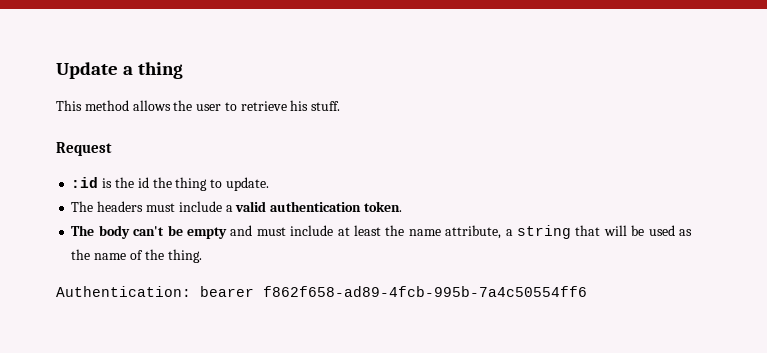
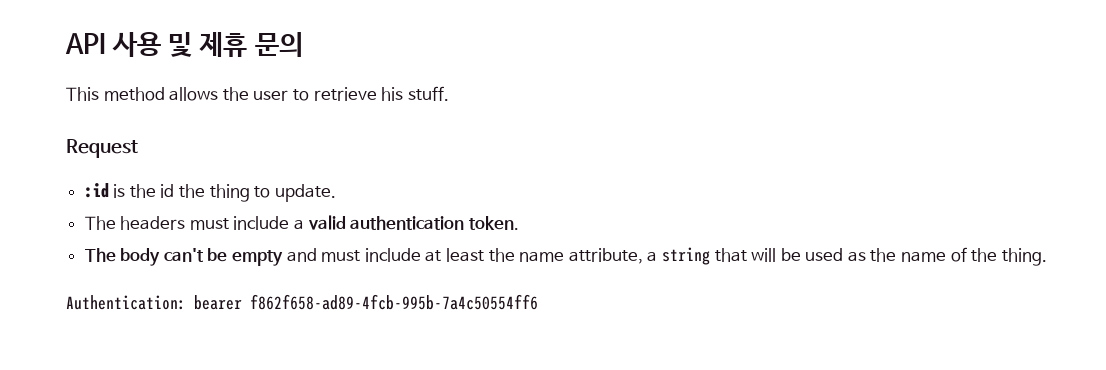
[56,62,184,79] Update a thing -> [65,32,303,57] API 사용 및 제휴 문의

